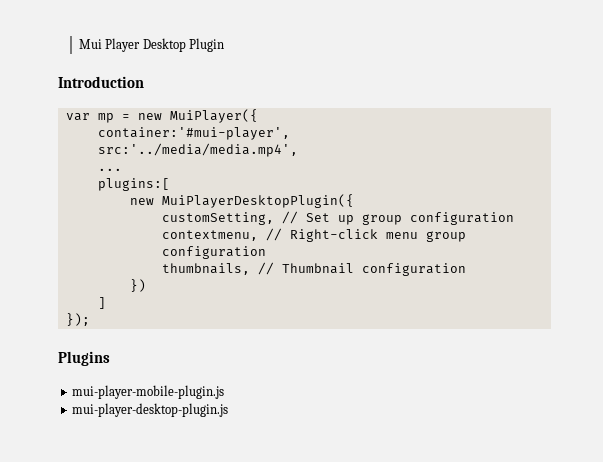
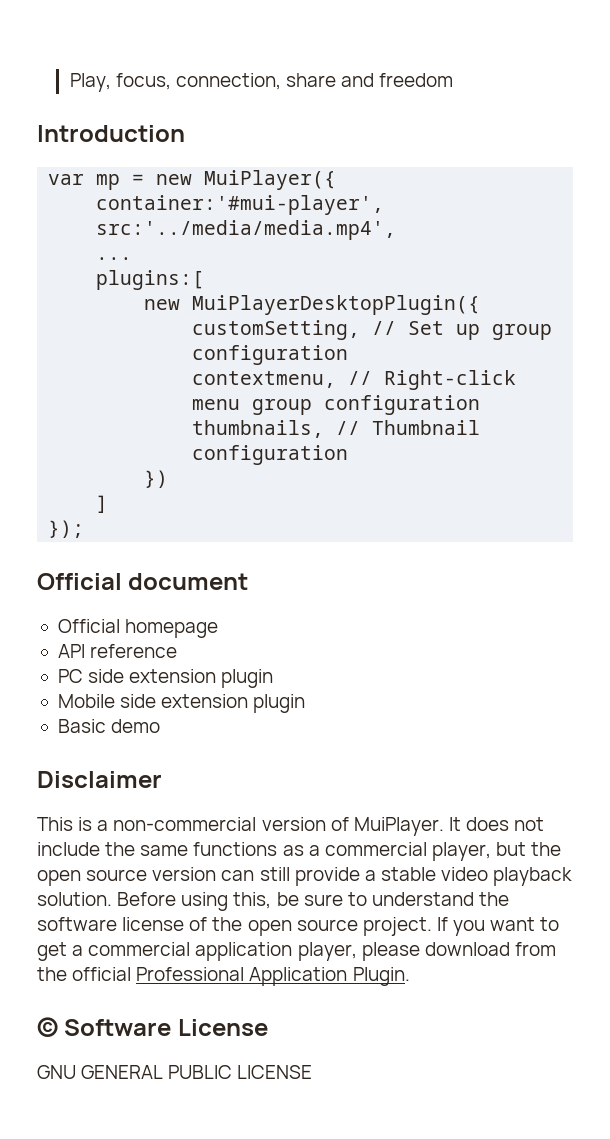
[78,38,225,52] Mui Player Desktop Plugin -> [69,73,454,92] Play, focus, connection, share and freedom
[58,351,110,366] [72,385,225,399] [72,403,229,417] Plugins // mui-player-mobile-plugin.js // mui-player-desktop-plugin.js -> [37,573,249,590] [57,619,219,638] [57,644,178,658] [57,669,274,688] [57,694,306,713] [57,719,161,733] [37,771,162,788] [37,817,545,836] [37,842,562,861] [37,867,573,886] [37,892,510,911] [37,917,560,936] [37,942,556,961] [37,967,410,986] [37,1017,268,1037] [37,1065,313,1079] Official document // Official homepage // API reference // PC side extension plugin // Mobile side extension plugin // Basic demo // Disclaimer // This is a non-commercial version of MuiPlayer. It does not include the same functions as a commercial player, but the open source version can still provide a stable video playback solution. Before using this, be sure to understand the software license of the open source project. If you want to get a commercial application player, please download from the official Professional Application Plugin. // © Software License // GNU GENERAL PUBLIC LICENSE

